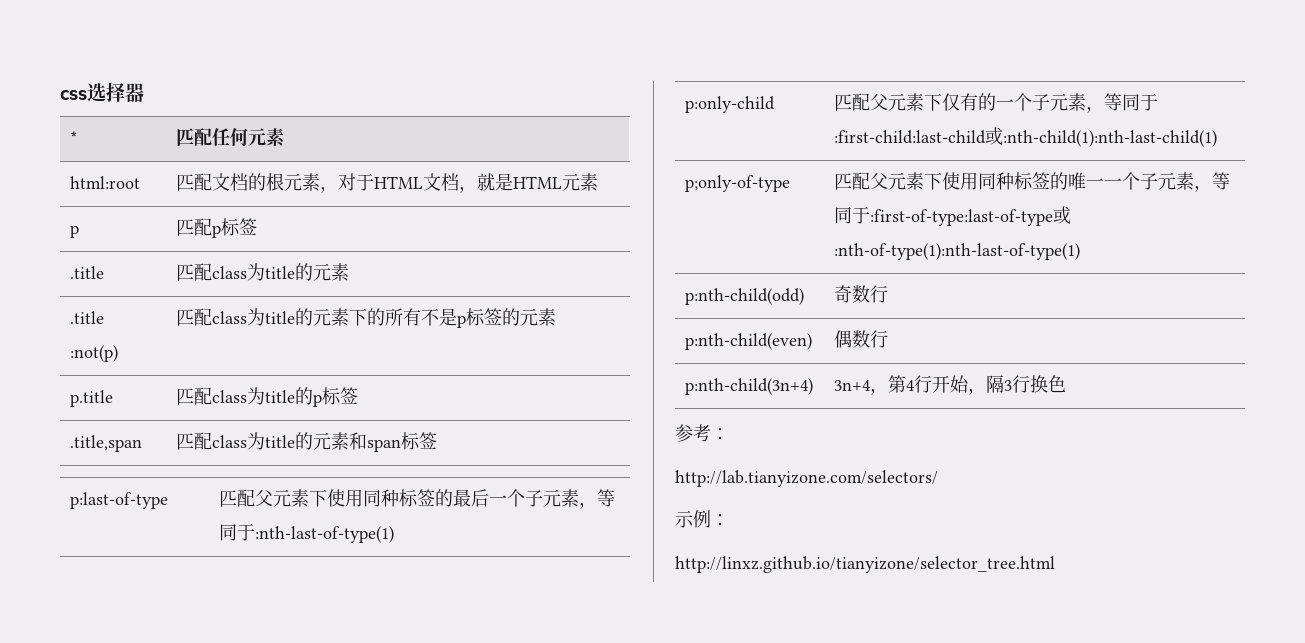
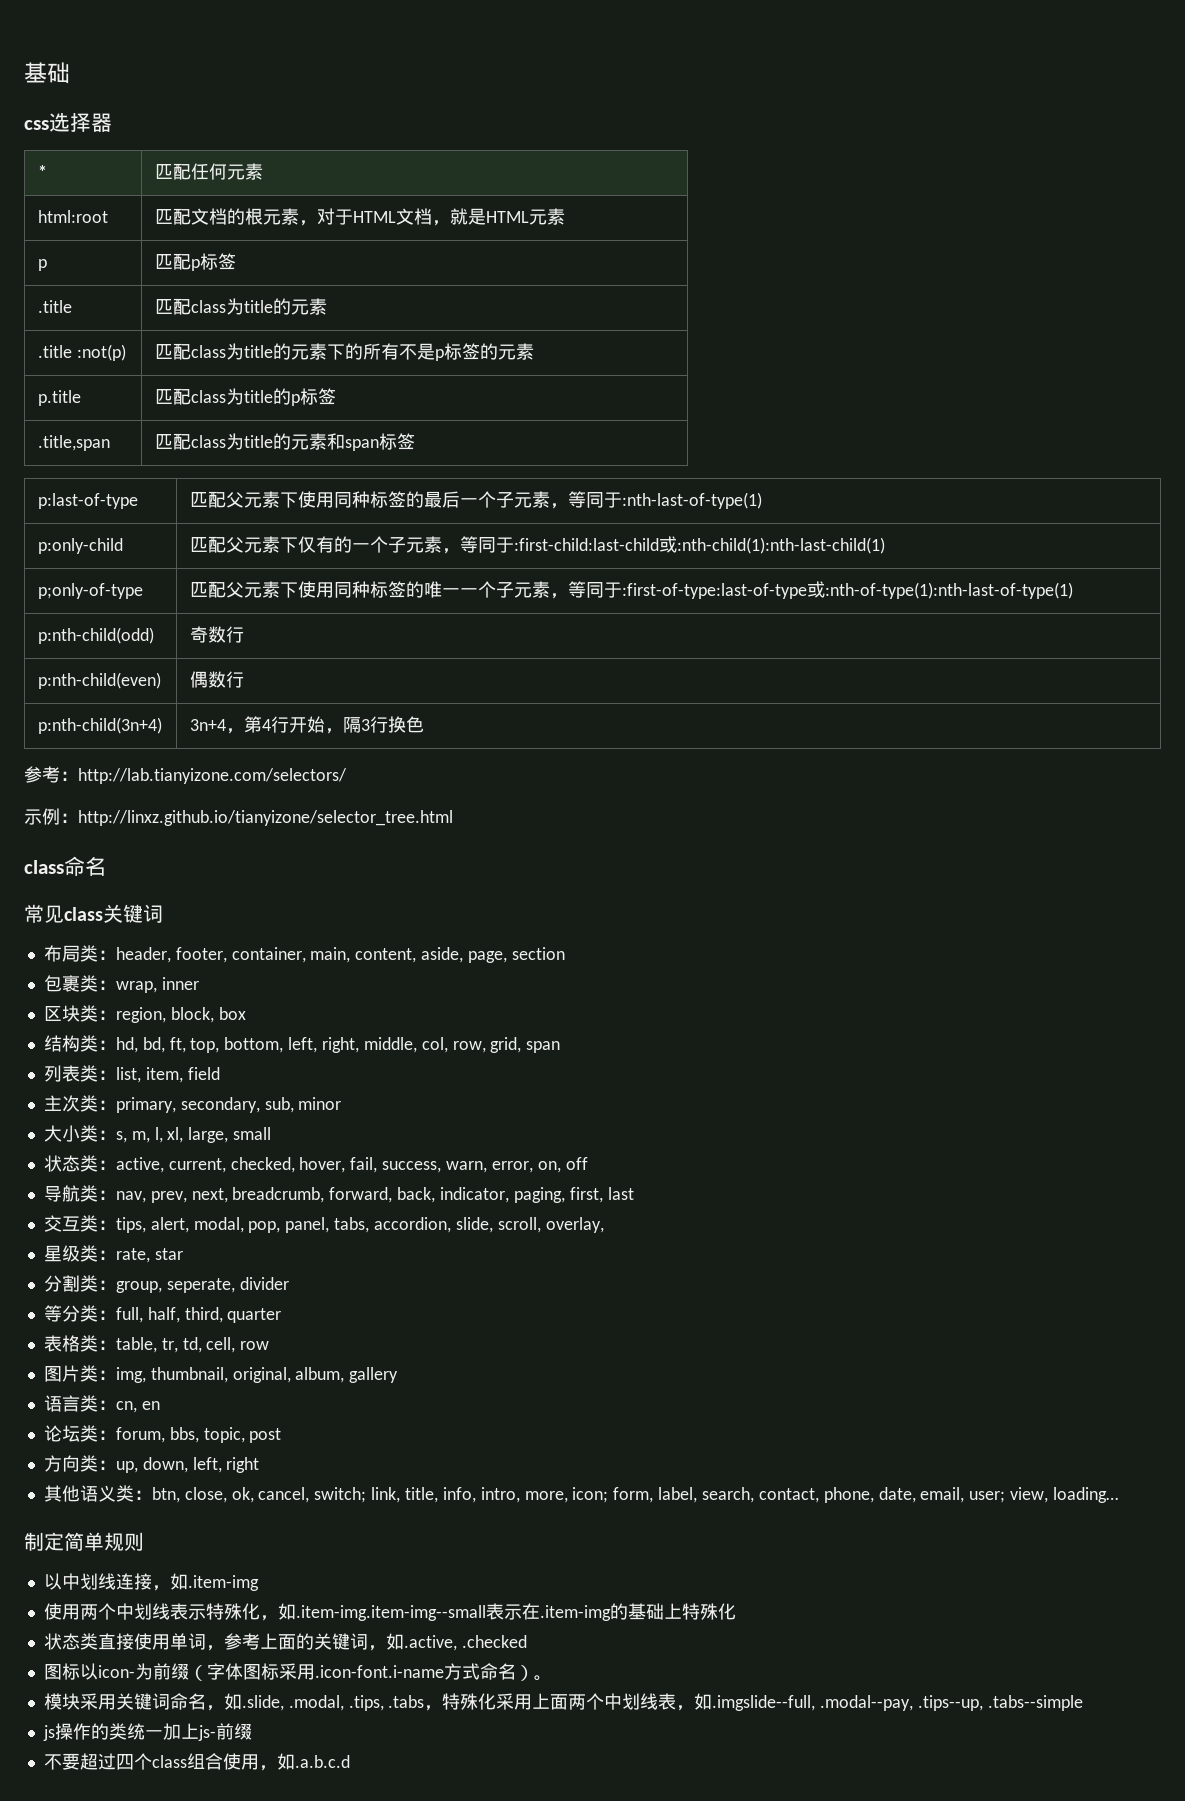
(60, 95) none -> [24,62,70,84] 基础 //
(729, 434) // -> (78, 776) none
[675,556,1055,573] // http://linxz.github.io/tianyizone/selector_tree.html -> [78,810,453,826] [24,856,106,876] [24,904,163,923] [43,945,565,963] [43,975,199,993] [43,1005,246,1023] [43,1035,561,1053] [43,1065,220,1083] [43,1095,342,1113] [43,1125,272,1143] [43,1155,588,1173] [43,1185,634,1203] [43,1215,604,1233] [43,1245,183,1263] [43,1275,289,1293] [43,1305,282,1323] [43,1335,270,1353] [43,1365,399,1383] [43,1395,160,1413] [43,1425,282,1443] [43,1455,260,1473] [43,1485,1119,1503] [24,1532,144,1551] [43,1573,259,1591] [43,1603,736,1621] [43,1633,527,1651] [43,1663,552,1681] [43,1693,1083,1711] [42,1723,252,1741] [43,1753,350,1771] http://linxz.github.io/tianyizone/selector_tree.html // class命名 // 常见class关键词 // 布局类：header, footer, container, main, content, aside, page, section // 包裹类：wrap, inner // 区块类：region, block, box // 结构类：hd, bd, ft, top, bottom, left, right, middle, col, row, grid, span // 列表类：list, item, field // 主次类：primary, secondary, sub, minor // 大小类：s, m, l, xl, large, small // 状态类：active, current, checked, hover, fail, success, warn, error, on, off // 导航类：nav, prev, next, breadcrumb, forward, back, indicator, paging, first, last // 交互类：tips, alert, modal, pop, panel, tabs, accordion, slide, scroll, overlay, // 星级类：rate, star // 分割类：group, seperate, divider // 等分类：full, half, third, quarter // 表格类：table, tr, td, cell, row // 图片类：img, thumbnail, original, album, gallery // 语言类：cn, en // 论坛类：forum, bbs, topic, post // 方向类：up, down, left, right // 其他语义类：btn, close, ok, cancel, switch; link, title, info, intro, more, icon; form, label, search, contact, phone, date, email, user; view, loading… // 制定简单规则 // 以中划线连接，如.item-img // 使用两个中划线表示特殊化，如.item-img.item-img--small表示在.item-img的基础上特殊化 // 状态类直接使用单词，参考上面的关键词，如.active, .checked // 图标以icon-为前缀（字体图标采用.icon-font.i-name方式命名）。 // 模块采用关键词命名，如.slide, .modal, .tips, .tabs，特殊化采用上面两个中划线表，如.imgslide--full, .modal--pay, .tips--up, .tabs--simple // js操作的类统一加上js-前缀 // 不要超过四个class组合使用，如.a.b.c.d

